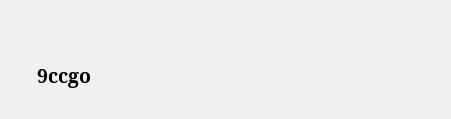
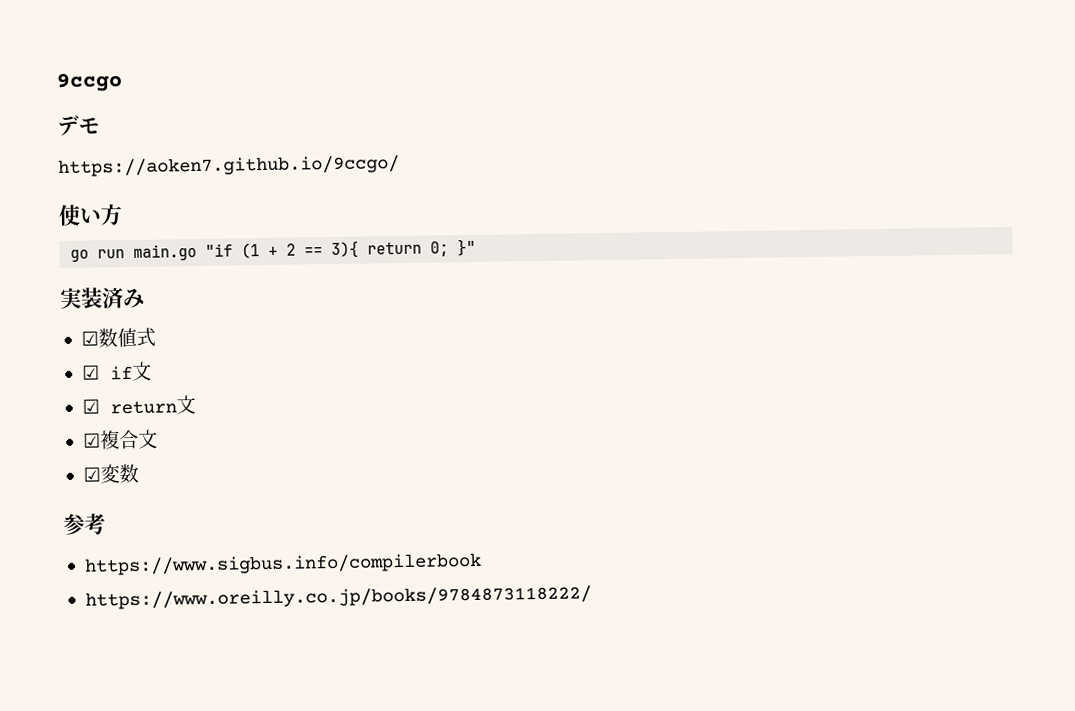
(91, 78) none -> [57,114,100,137] [58,155,400,178] [58,204,123,227] [70,238,477,262] [59,287,145,309] [80,327,156,348] [81,361,152,381] [81,395,196,415] [82,429,158,450] [82,463,139,484] [63,513,106,535] [83,552,482,576] [84,585,592,610] // デモ // https://aoken7.github.io/9ccgo/ // 使い方 // go run main.go "if (1 + 2 == 3){ return 0; }" // 実装済み // ☑数値式 // ☑ if文 // ☑ return文 // ☑複合文 // ☑変数 // 参考 // https://www.sigbus.info/compilerbook // https://www.oreilly.co.jp/books/9784873118222/

